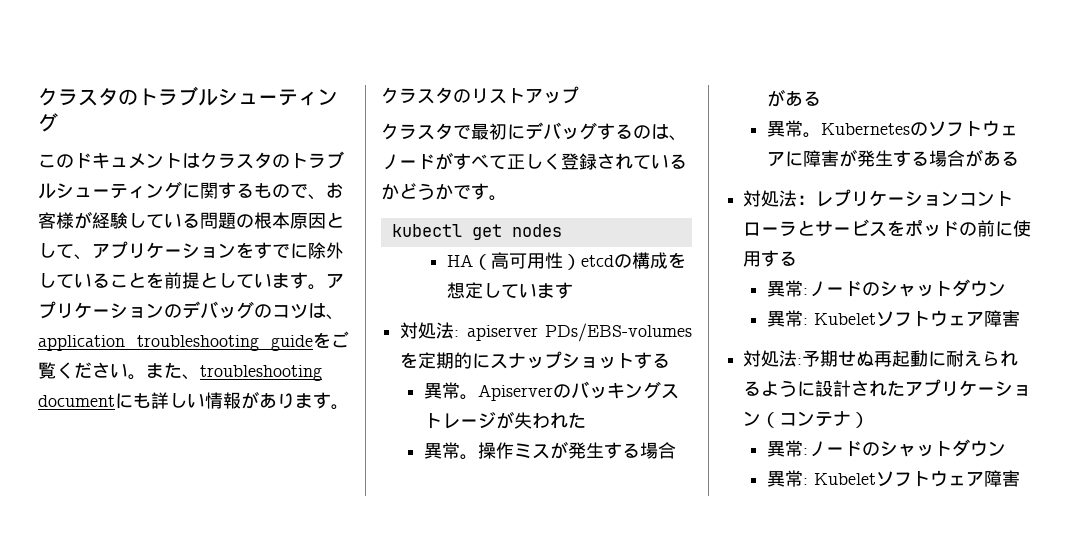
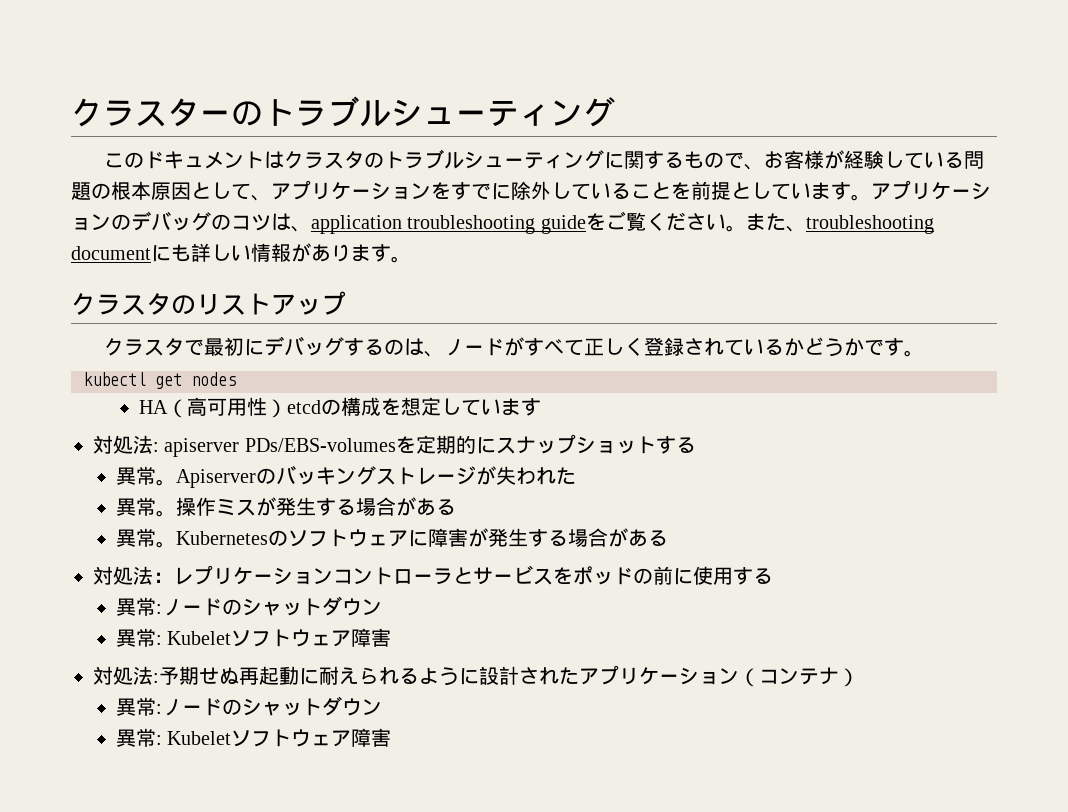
[38,88,118,106] クラスタ -> [71,98,231,127] クラスター

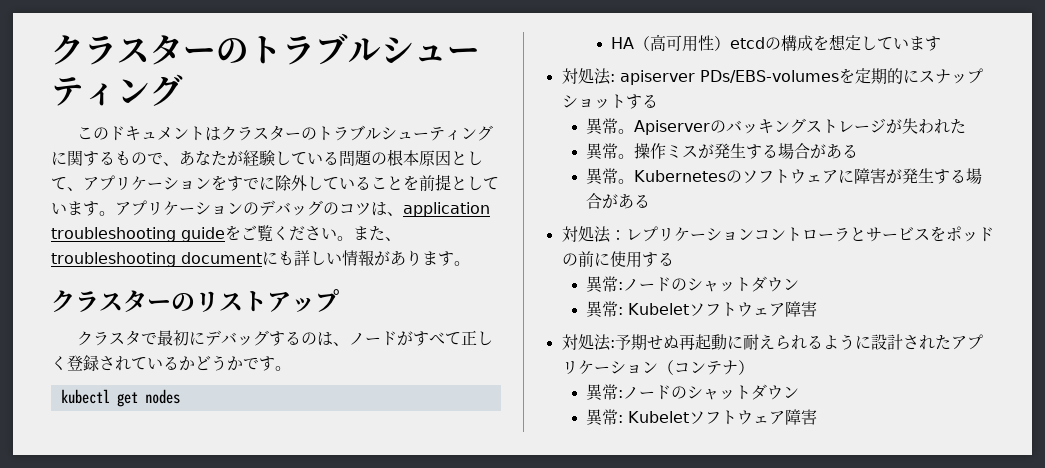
(365, 160) none -> [284,132,301,139] ー
[764,150,825,169] お客様 -> [179,150,227,166] あなた
(171, 304) none -> [147,299,171,310] ー

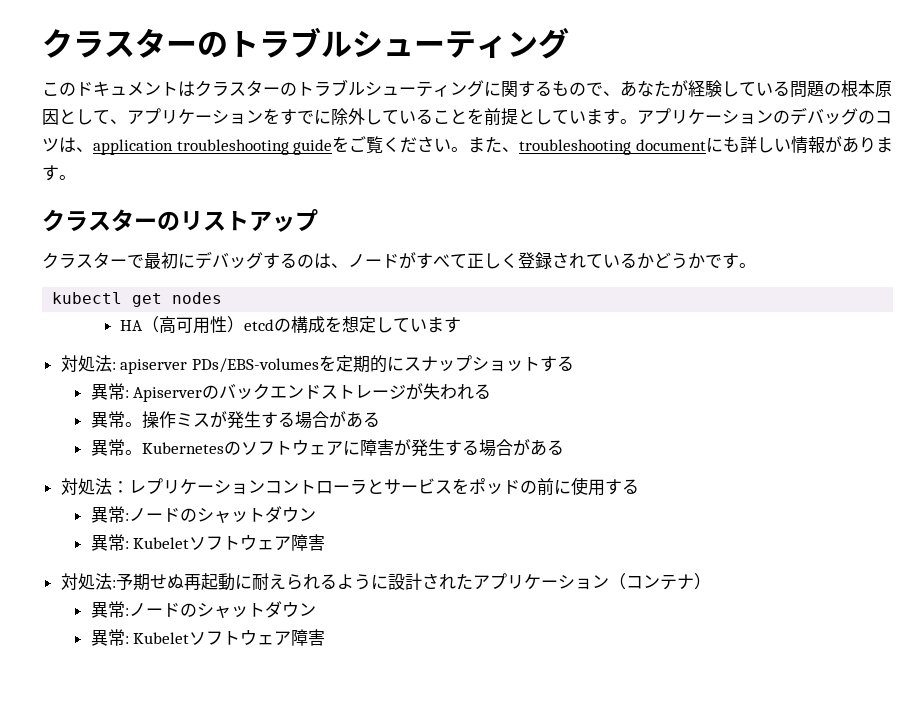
(141, 338) none -> [110,259,127,267] ー
[618,129,635,134] 。 -> [124,390,129,398] :
[758,118,807,134] キング -> [253,383,322,400] クエンド
[950,119,967,134] た -> [474,384,492,399] る

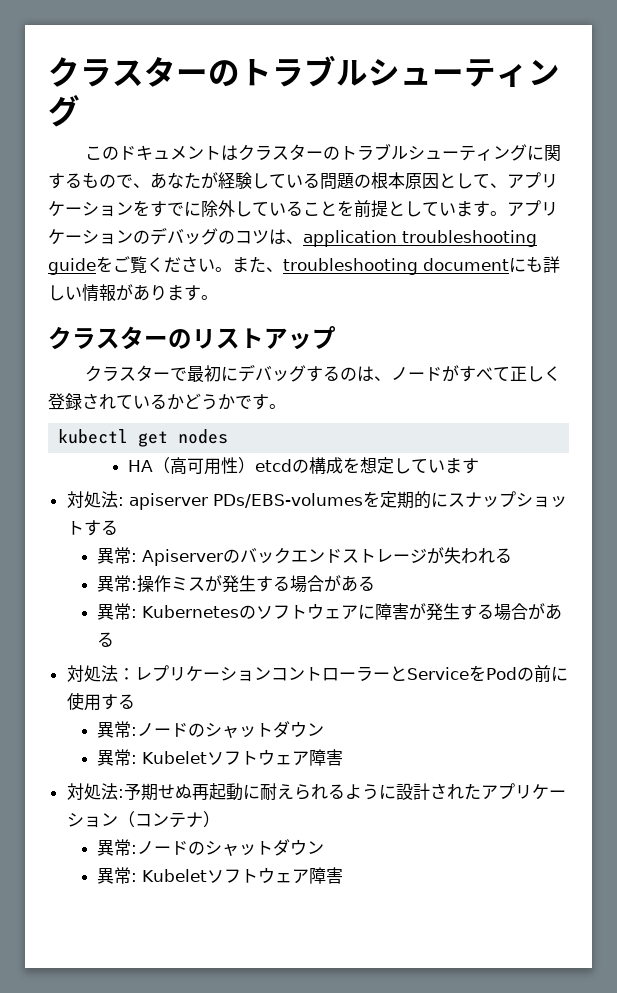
[124,422,142,427] 。 -> [131,581,138,590] :
[124,450,142,455] 。 -> [131,609,138,618] :
[366,478,520,495] とサービスをポッド -> [372,665,517,681] ーとServiceをPod

